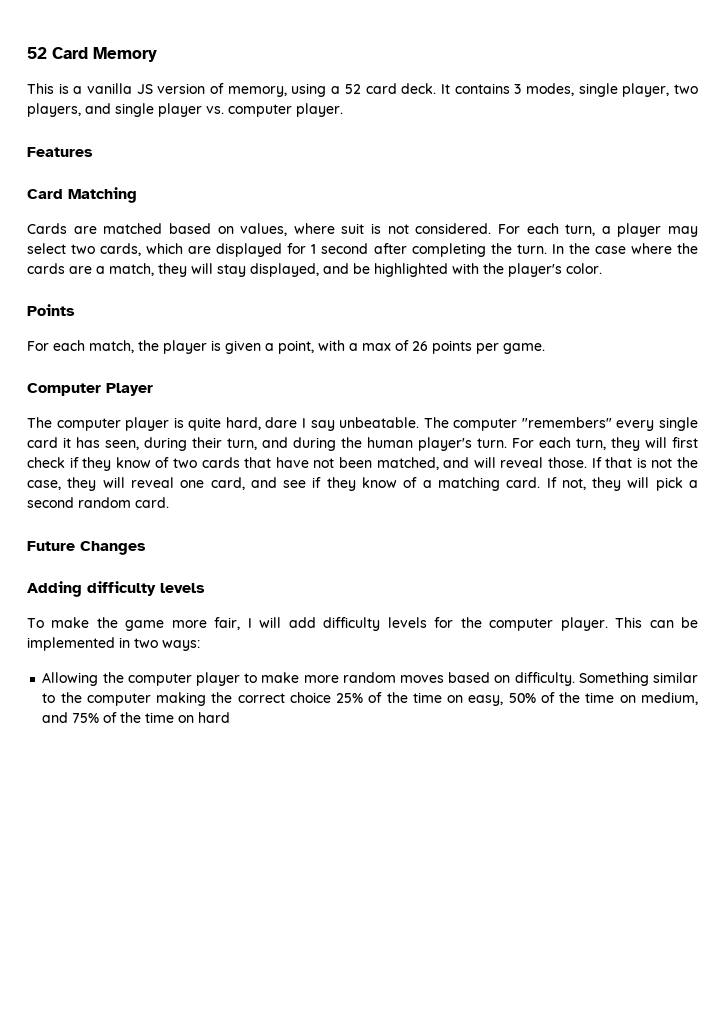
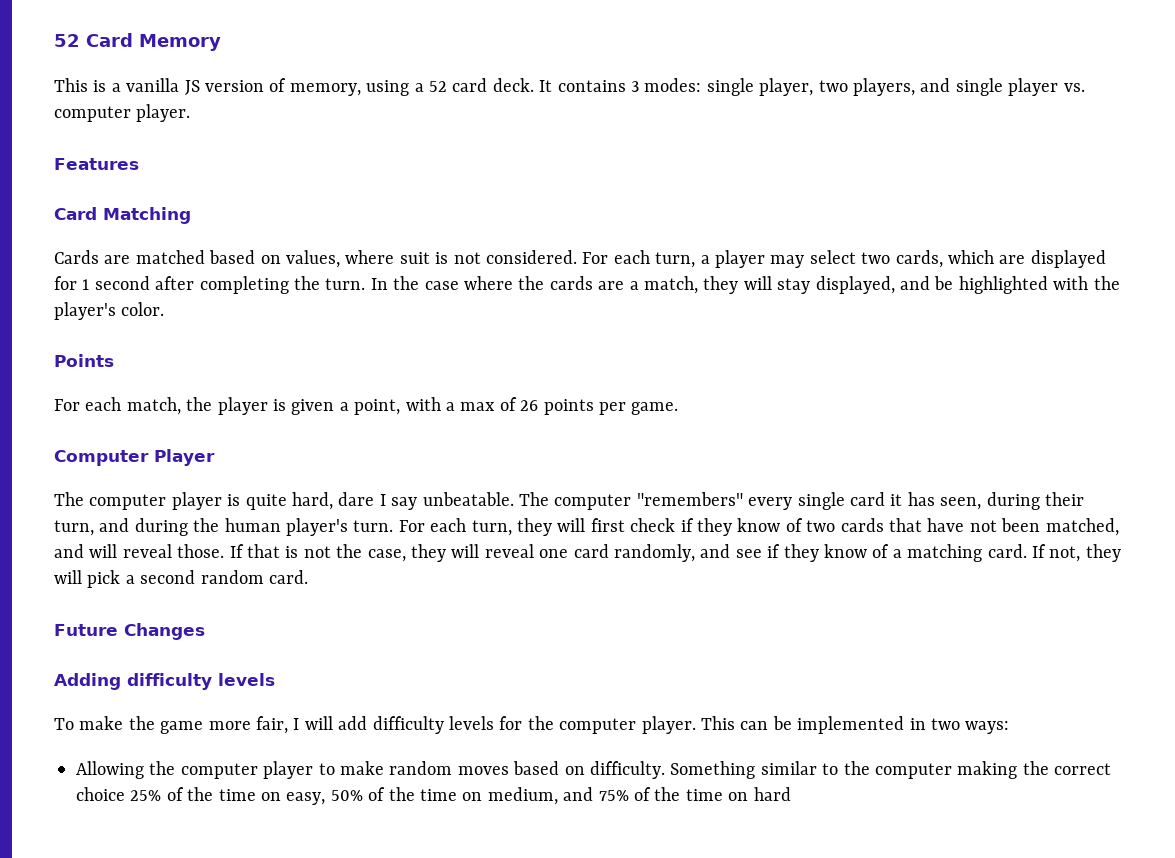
[525,83,574,96] modes, -> [644,78,702,92] modes:
[210,477,245,490] card, -> [573,544,695,562] card randomly,
[303,675,339,683] more -> (384, 768) none

